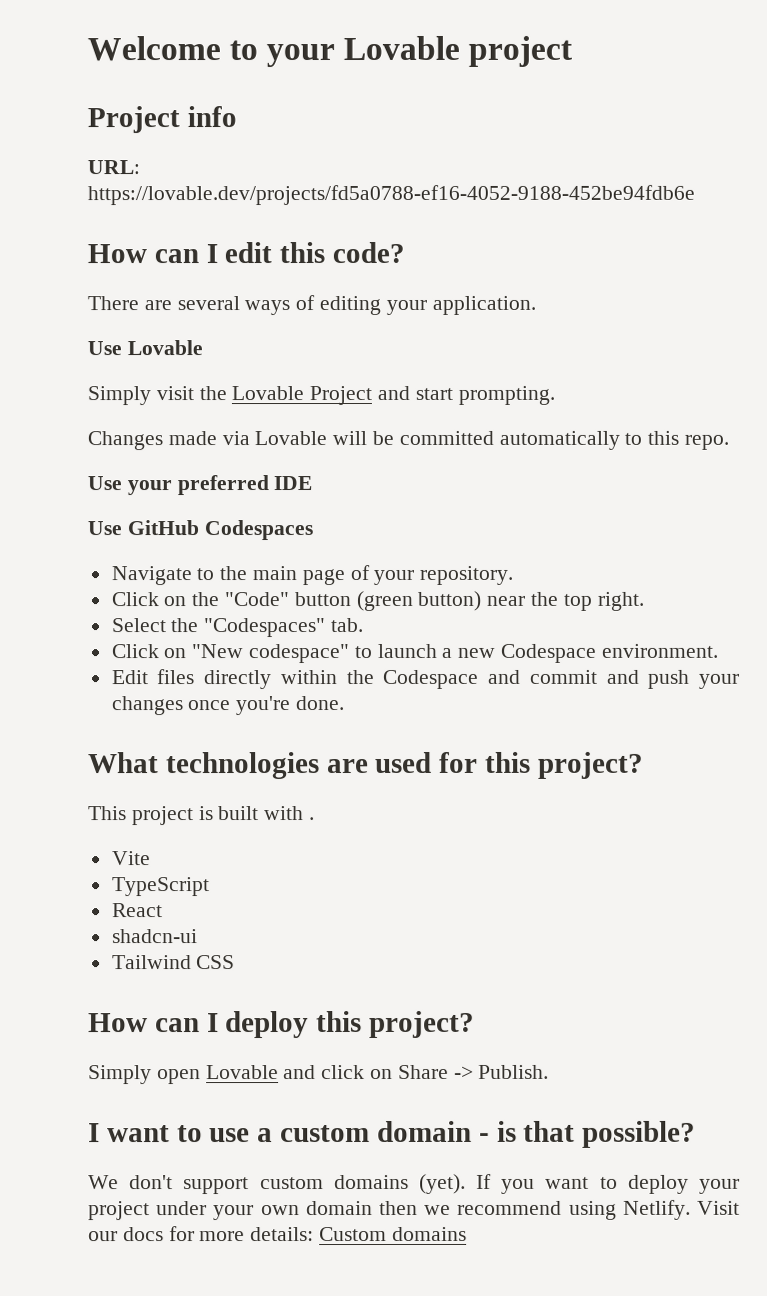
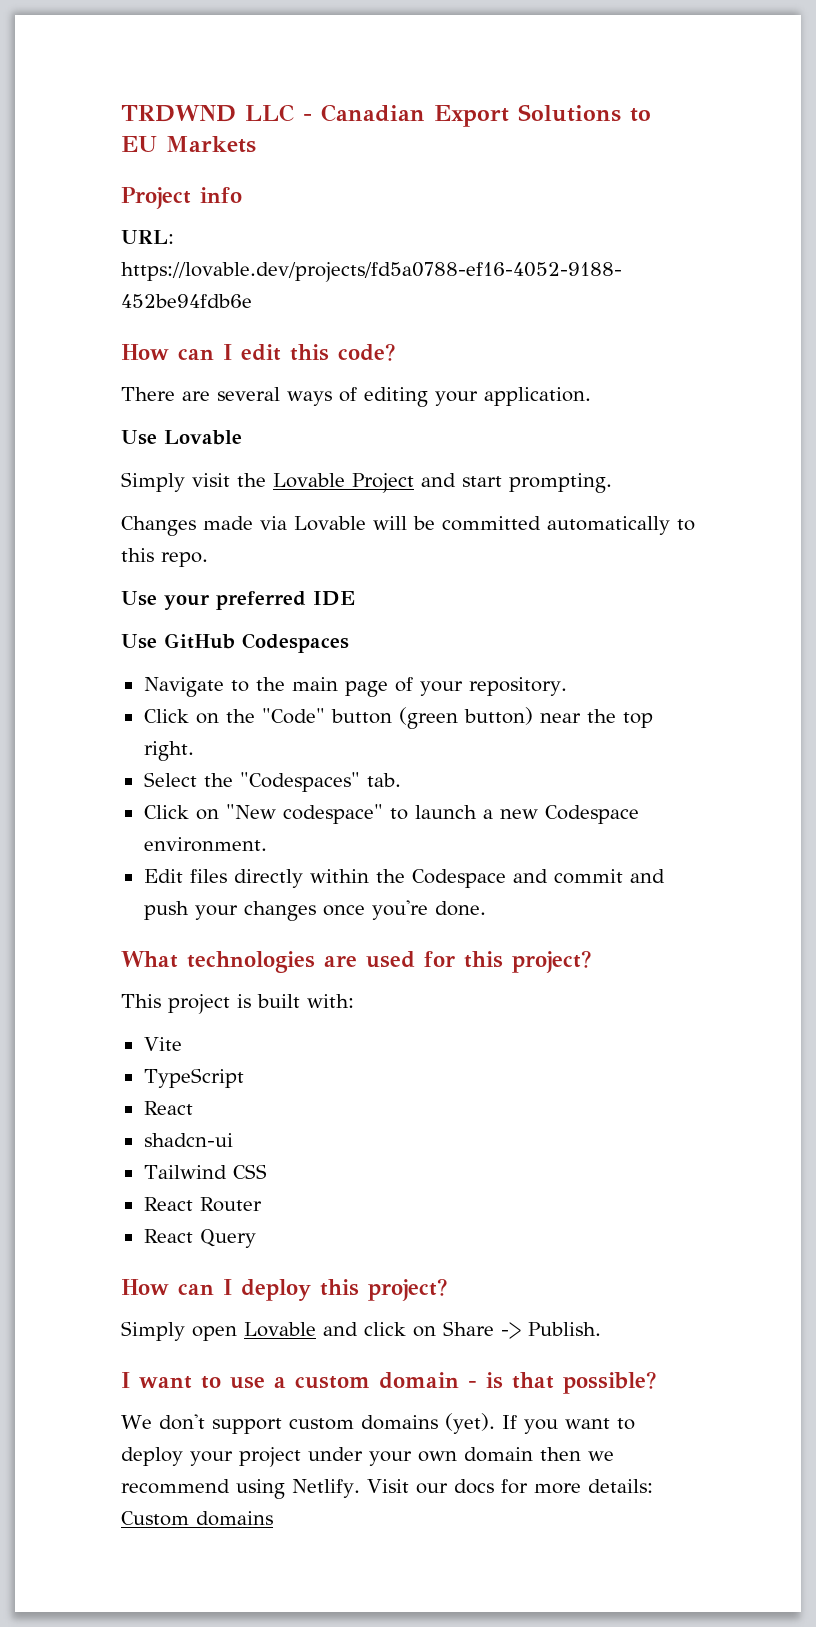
[87,35,574,68] Welcome to your Lovable project -> [121,104,651,127] [121,136,256,153] TRDWND LLC - Canadian Export Solutions to EU Markets
[264,806,316,821] with . -> [307,994,354,1008] with:
(236, 962) none -> [143,1197,262,1212] [143,1229,256,1248] // React Router // React Query

